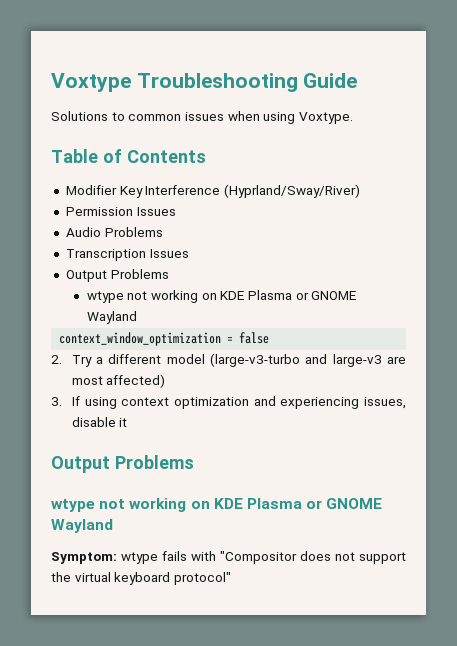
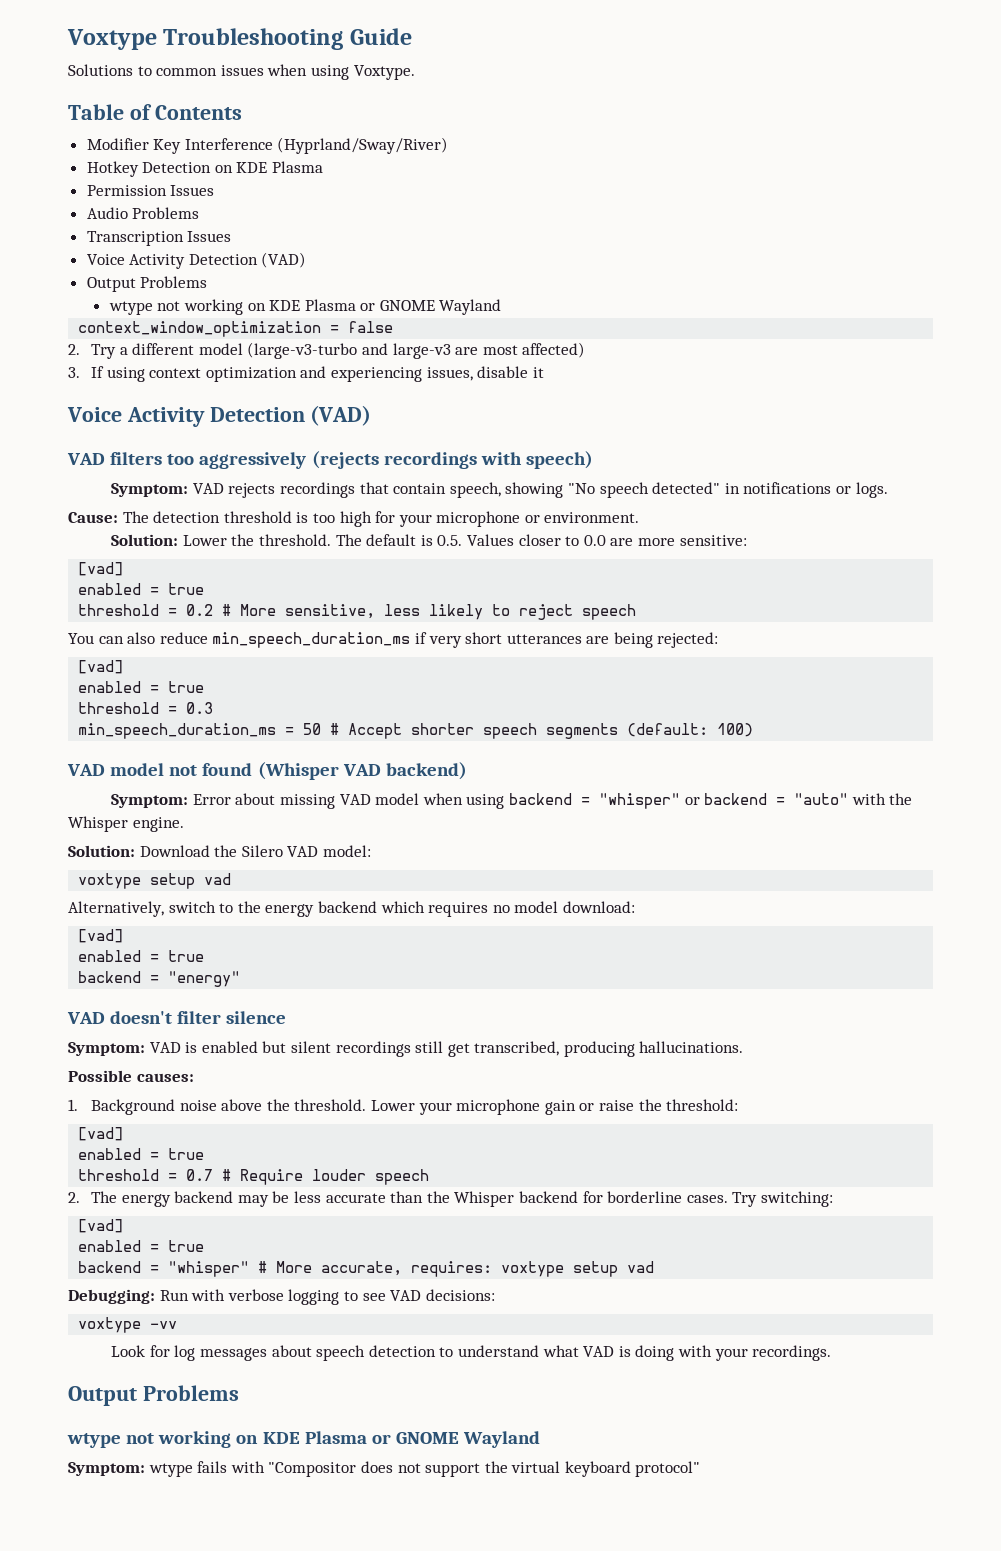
(360, 191) none -> [86,161,324,177] // Hotkey Detection on KDE Plasma
(189, 253) none -> [86,252,307,269] // Voice Activity Detection (VAD)
(128, 422) none -> [67,405,372,427] [67,451,593,469] [111,482,888,498] [68,511,640,527] [111,534,747,546] [78,562,124,576] [78,583,205,595] [78,604,637,620] [68,632,719,648] [78,660,124,674] [78,681,205,693] [78,702,214,714] [78,723,754,739] [67,762,467,780] [111,793,913,809] [68,816,184,832] [68,845,371,857] [78,873,232,889] [68,901,635,917] [78,929,124,943] [78,950,205,962] [78,971,241,987] [67,1011,287,1024] [68,1041,744,1057] [68,1070,194,1082] [68,1099,739,1115] [78,1127,124,1141] [78,1148,205,1160] [78,1169,430,1185] [68,1191,833,1207] [78,1219,124,1233] [78,1240,205,1252] [78,1261,655,1277] [68,1289,495,1305] [78,1317,178,1333] [111,1345,832,1361] // Voice Activity Detection (VAD) // VAD filters too aggressively (rejects recordings with speech) // Symptom: VAD rejects recordings that contain speech, showing "No speech detected" in notifications or logs. // Cause: The detection threshold is too high for your microphone or environment. // Solution: Lower the threshold. The default is 0.5. Values closer to 0.0 are more sensitive: // [vad] // enabled = true // threshold = 0.2 # More sensitive, less likely to reject speech // You can also reduce min_speech_duration_ms if very short utterances are being rejected: // [vad] // enabled = true // threshold = 0.3 // min_speech_duration_ms = 50 # Accept shorter speech segments (default: 100) // VAD model not found (Whisper VAD backend) // Symptom: Error about missing VAD model when using backend = "whisper" or backend = "auto" with the Whisper engine. // Solution: Download the Silero VAD model: // voxtype setup vad // Alternatively, switch to the energy backend which requires no model download: // [vad] // enabled = true // backend = "energy" // VAD doesn't filter silence // Symptom: VAD is enabled but silent recordings still get transcribed, producing hallucinations. // Possible causes: // 1. Background noise above the threshold. Lower your microphone gain or raise the threshold: // [vad] // enabled = true // threshold = 0.7 # Require louder speech // 2. The energy backend may be less accurate than the Whisper backend for borderline cases. Try switching: // [vad] // enabled = true // backend = "whisper" # More accurate, requires: voxtype setup vad // Debugging: Run with verbose logging to see VAD decisions: // voxtype -vv // Look for log messages about speech detection to understand what VAD is doing with your recordings.

